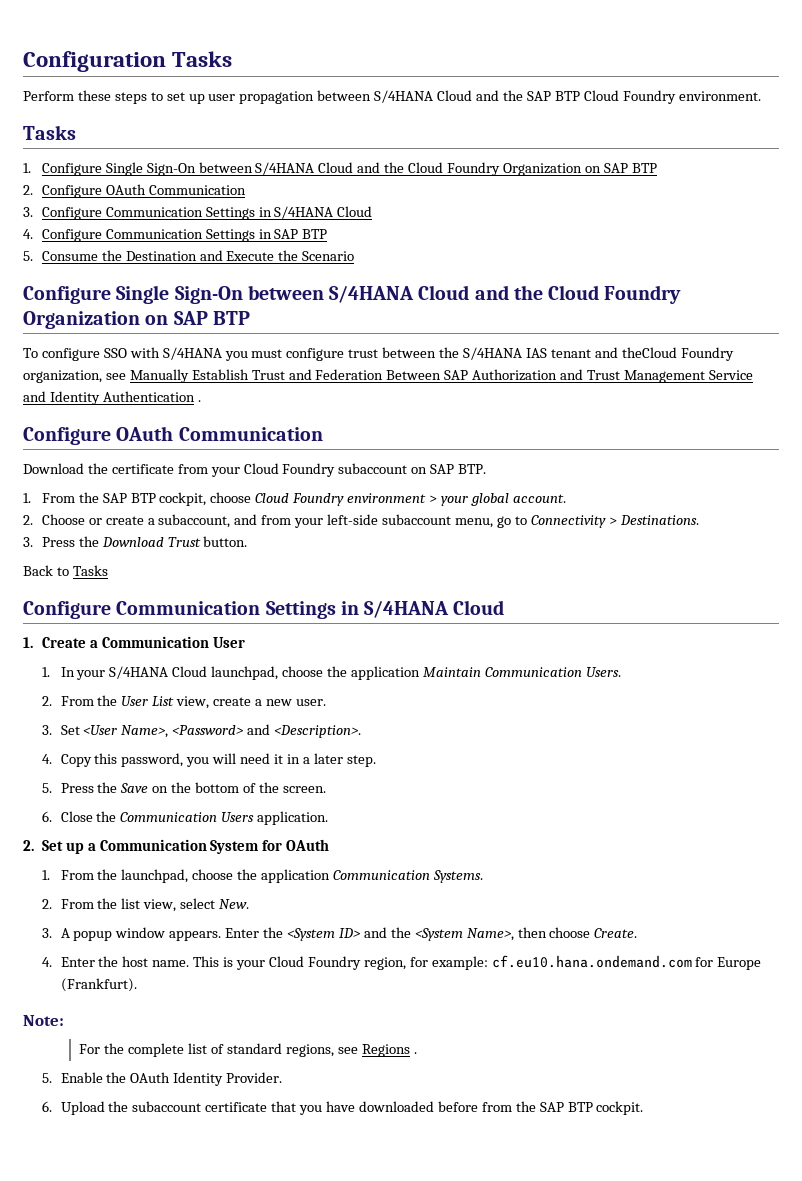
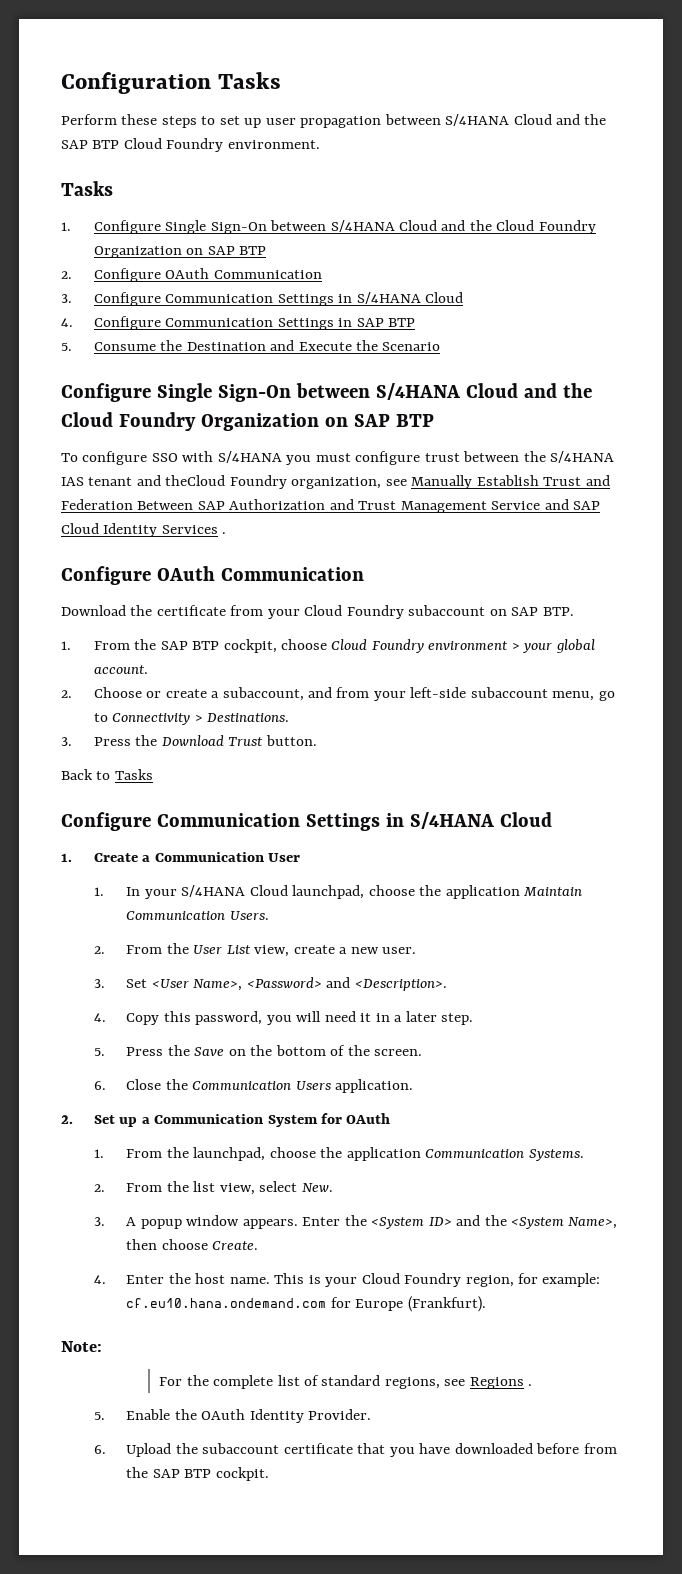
[49,391,195,405] Identity Authentication -> [573,501,601,510] [61,523,218,537] SAP Cloud Identity Services

